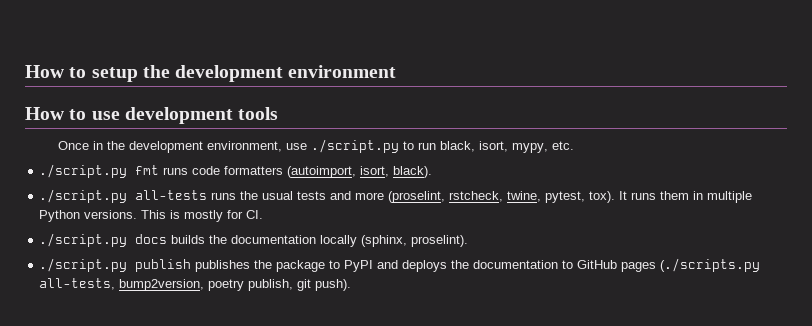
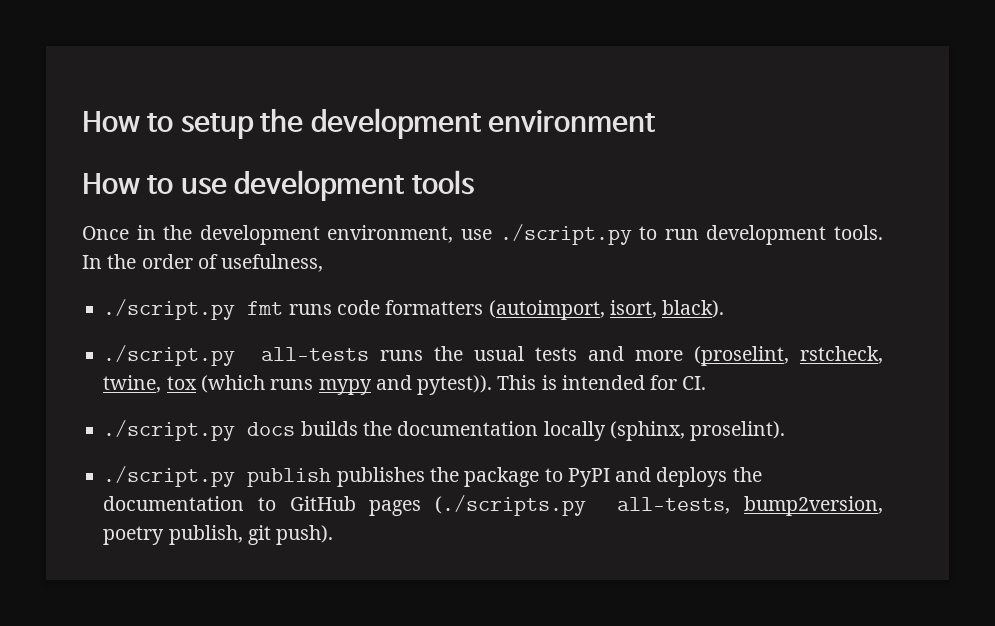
[440,141,575,153] black, isort, mypy, etc. -> [706,225,884,245] [82,254,324,272] development tools. In the order of usefulness,
[545,191,753,203] [39,210,138,222] pytest, tox). It runs them in multiple Python versions. -> [166,375,493,395] tox (which runs mypy and pytest)).
[184,210,224,222] mostly -> [561,375,645,390] intended

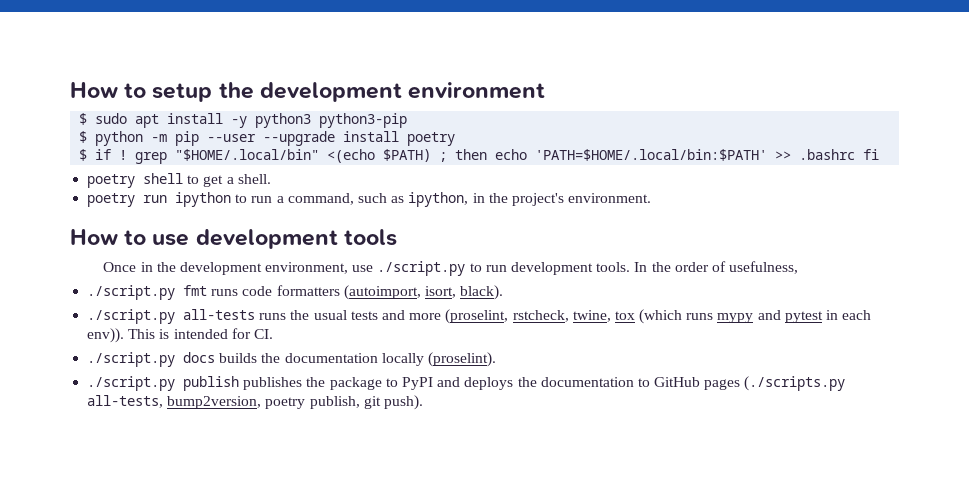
(656, 121) none -> [79,113,408,128] [79,131,456,146] [79,149,880,164] [87,173,271,188] [87,192,652,207] // $ sudo apt install -y python3 python3-pip // $ python -m pip --user --upgrade install poetry // $ if ! grep "$HOME/.local/bin" <(echo $PATH) ; then echo 'PATH=$HOME/.local/bin:$PATH' >> .bashrc fi // poetry shell to get a shell. // poetry run ipython to run a command, such as ipython, in the project's environment.
[417,375,493,395] pytest)). -> [784,310,872,323] [87,328,125,343] pytest in each env)).
[609,421,786,441] (sphinx, proselint). -> [427,352,496,367] (proselint).

